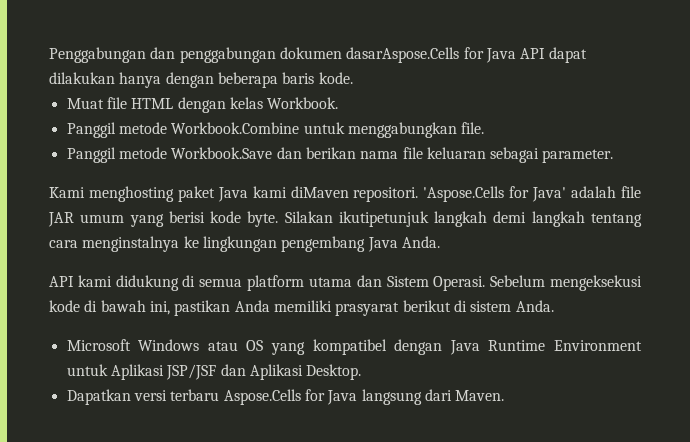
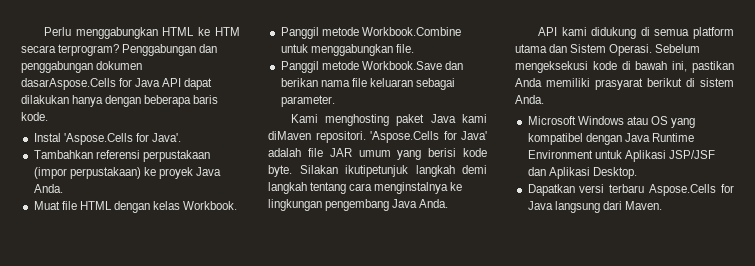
(49, 55) none -> [43,27,240,39] [21,44,120,56] Perlu menggabungkan HTML ke HTM secara terprogram?
(353, 78) none -> [33,133,181,145] [33,150,210,162] [33,167,222,179] [33,184,63,193] // Instal 'Aspose.Cells for Java'. // Tambahkan referensi perpustakaan (impor perpustakaan) ke proyek Java Anda.

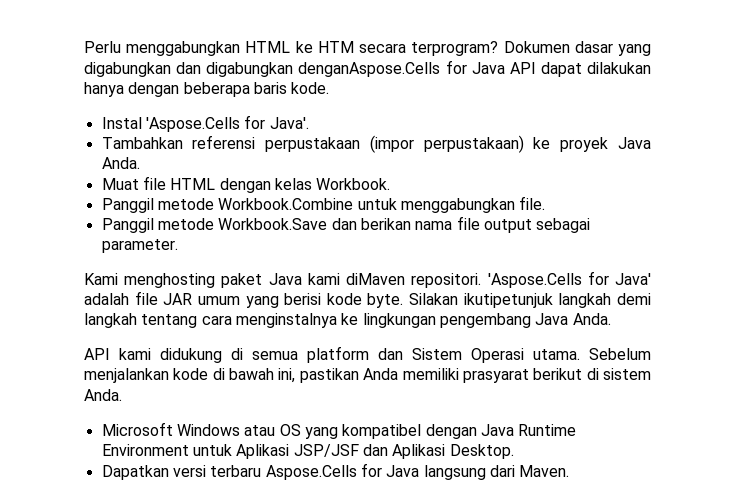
[122,44,218,56] [21,61,143,73] [21,78,116,90] Penggabungan dan penggabungan dokumen dasarAspose.Cells -> [503,41,651,56] [84,62,441,77] Dokumen dasar yang digabungkan dan digabungkan denganAspose.Cells
[369,78,413,87] keluaran -> [483,219,532,233] output
[515,44,547,53] utama -> (369, 354) none
[609,44,701,56] [515,61,588,73] Operasi. Sebelum mengeksekusi -> [471,348,651,363] [84,368,169,383] Operasi utama. Sebelum menjalankan

